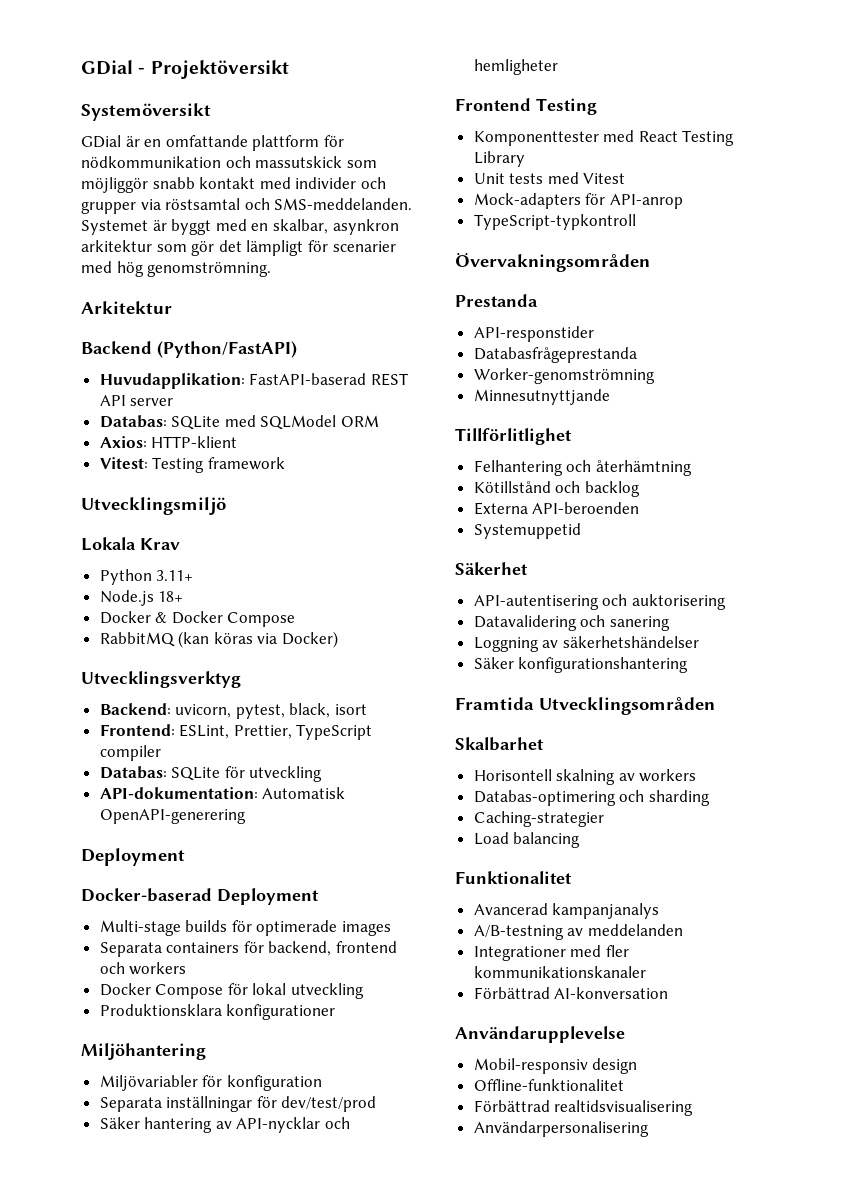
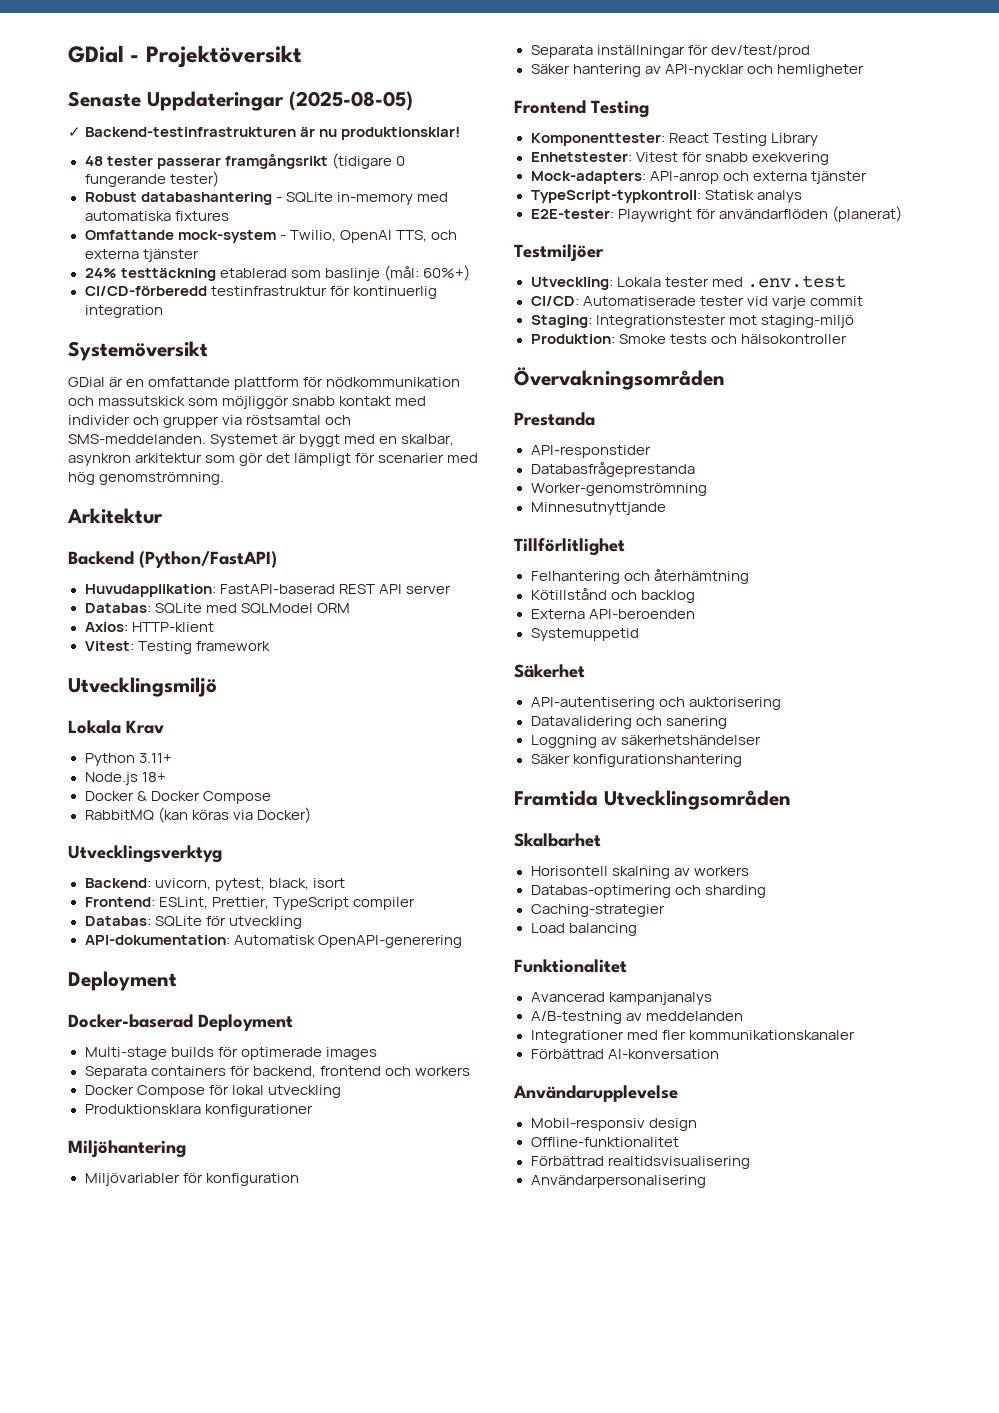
(289, 69) none -> [68,91,413,111] [68,127,461,140] [84,153,405,169] [84,171,219,187] [84,192,448,205] [84,211,229,221] [84,230,457,243] [84,249,199,262] [84,265,470,281] [84,286,437,299] [84,305,163,318] // Senaste Uppdateringar (2025-08-05) // ✓ Backend-testinfrastrukturen är nu produktionsklar! // 48 tester passerar framgångsrikt (tidigare 0 fungerande tester) // Robust databashantering - SQLite in-memory med automatiska fixtures // Omfattande mock-system - Twilio, OpenAI TTS, och externa tjänster // 24% testtäckning etablerad som baslinje (mål: 60%+) // CI/CD-förberedd testinfrastruktur för kontinuerlig integration
[473,130,635,146] Komponenttester med -> [530,133,665,146] Komponenttester:
[473,172,626,184] [473,193,683,209] [473,214,636,230] Unit tests med Vitest // Mock-adapters för API-anrop // TypeScript-typkontroll -> [530,152,829,165] [530,171,867,184] [530,190,802,203] [530,206,902,222] [514,244,604,262] [530,275,846,290] [530,296,863,309] [530,315,854,328] [530,334,847,344] Enhetstester: Vitest för snabb exekvering // Mock-adapters: API-anrop och externa tjänster // TypeScript-typkontroll: Statisk analys // E2E-tester: Playwright för användarflöden (planerat) // Testmiljöer // Utveckling: Lokala tester med .env.test // CI/CD: Automatiserade tester vid varje commit // Staging: Integrationstester mot staging-miljö // Produktion: Smoke tests och hälsokontroller

